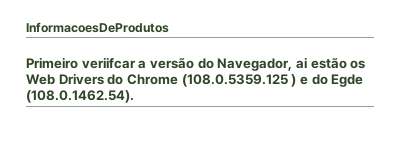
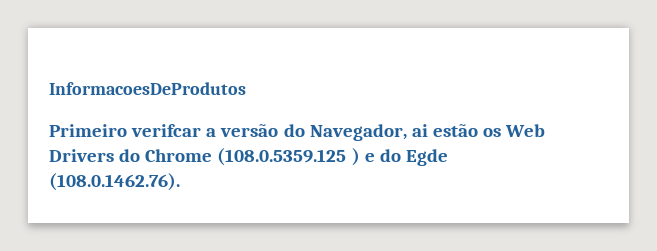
[81,57,136,69] veriifcar -> [131,124,202,137] verifcar
[26,90,134,103] (108.0.1462.54). -> [49,173,180,191] (108.0.1462.76).

